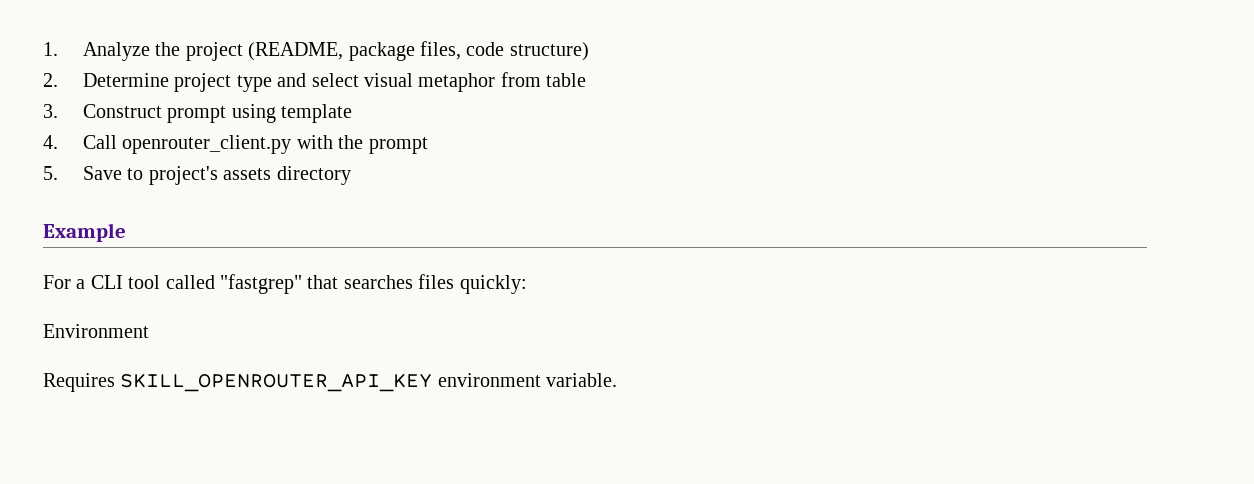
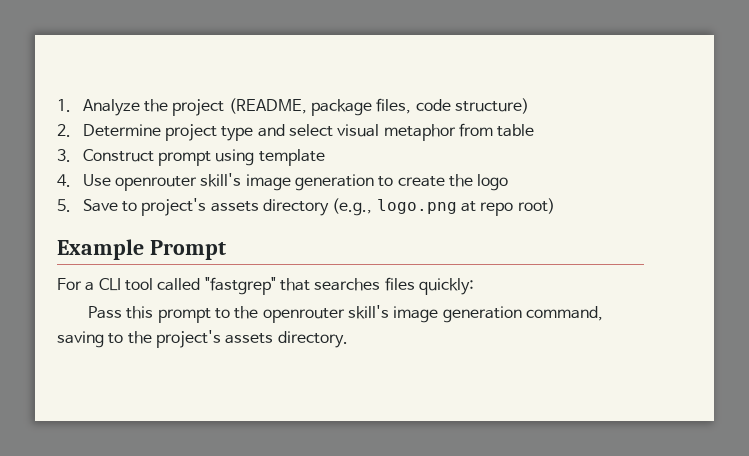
[82,135,428,154] Call openrouter_client.py with the prompt -> [82,173,509,191] Use openrouter skill's image generation to create the logo
(351, 175) none -> [332,198,555,216] (e.g., logo.png at repo root)
(126, 232) none -> [149,240,226,260] Prompt
[43,324,149,338] [43,373,618,392] Environment // Requires SKILL_OPENROUTER_API_KEY environment variable. -> [88,305,603,323] [57,330,348,348] Pass this prompt to the openrouter skill's image generation command, saving to the project's assets directory.

